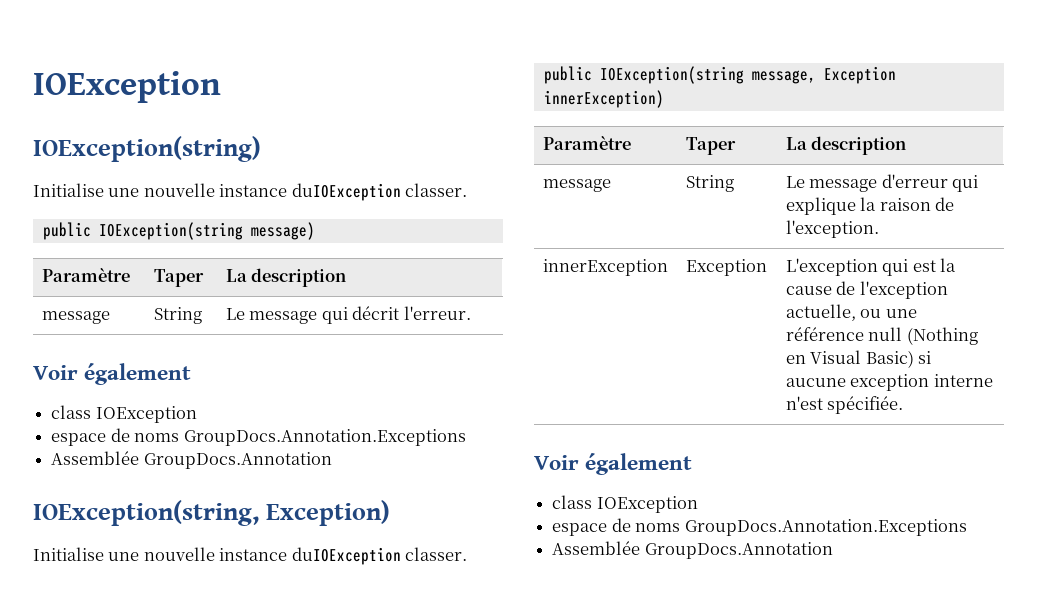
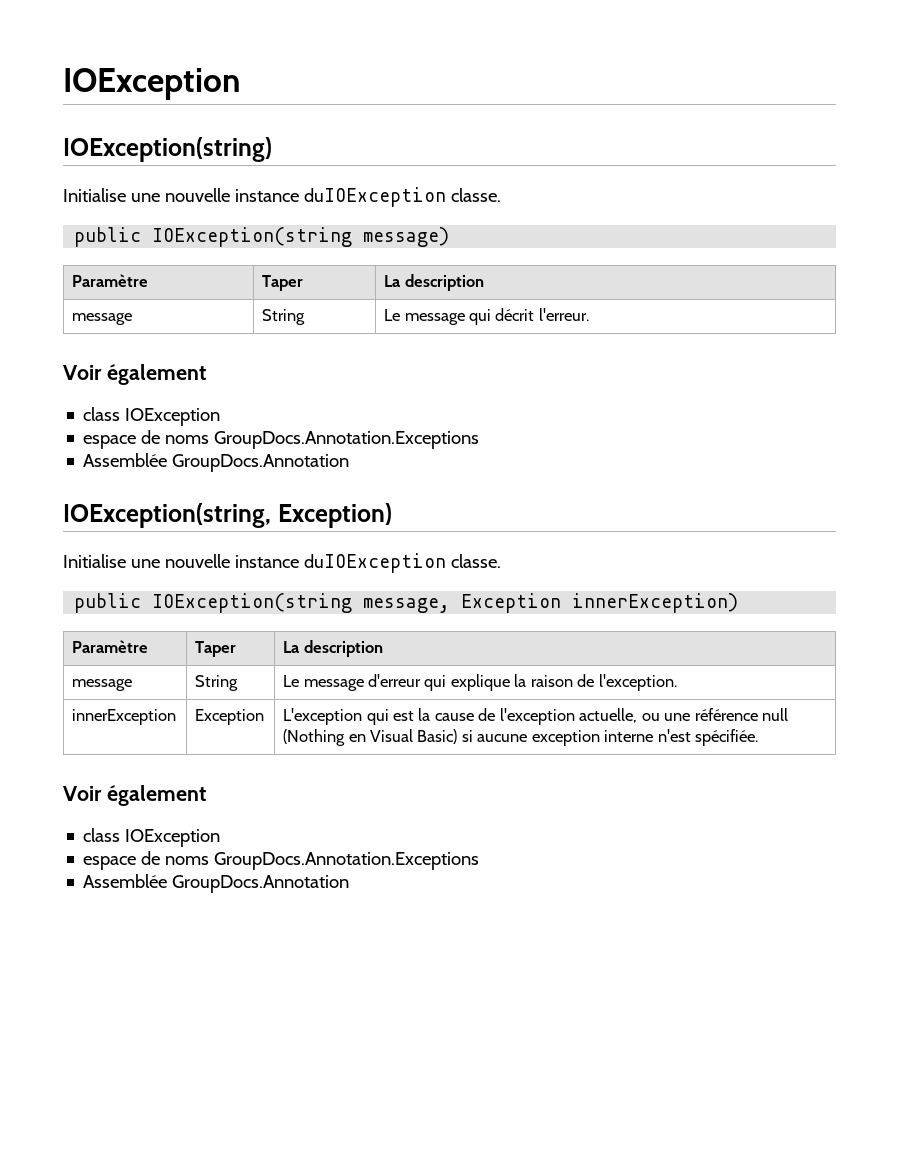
[405,183,468,197] classer. -> [450,188,501,202] classe.
[405,547,468,561] classer. -> [450,554,501,568] classe.

